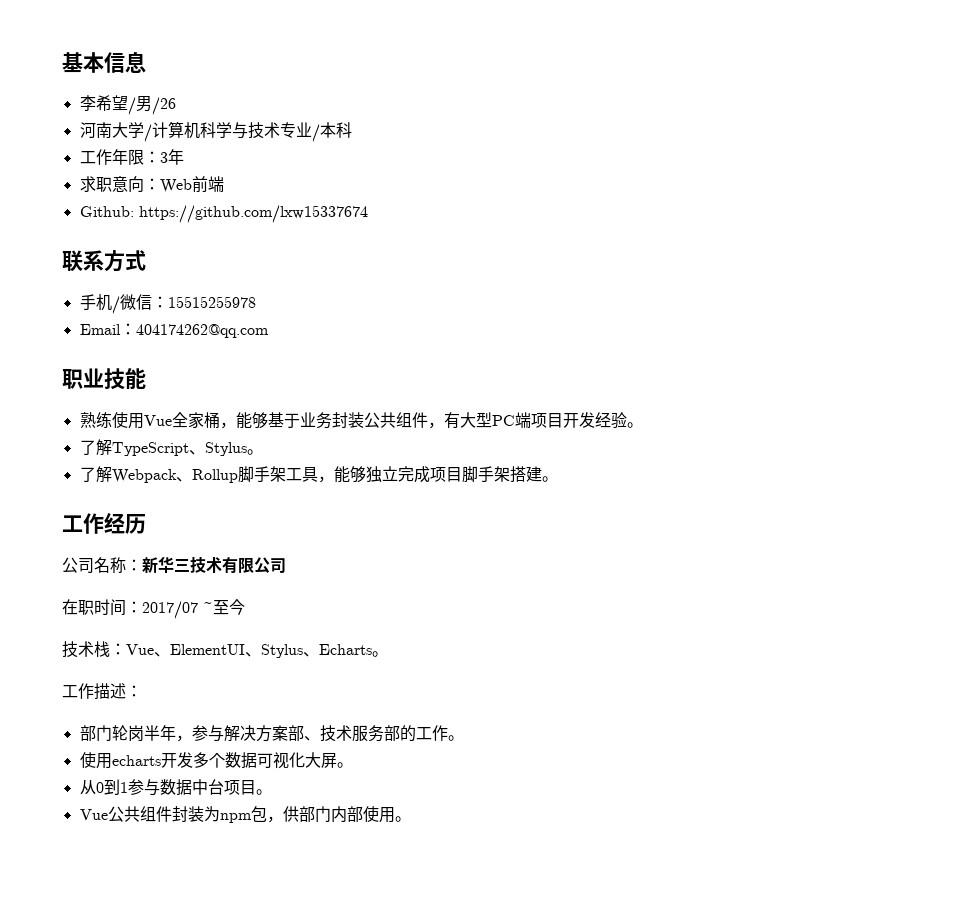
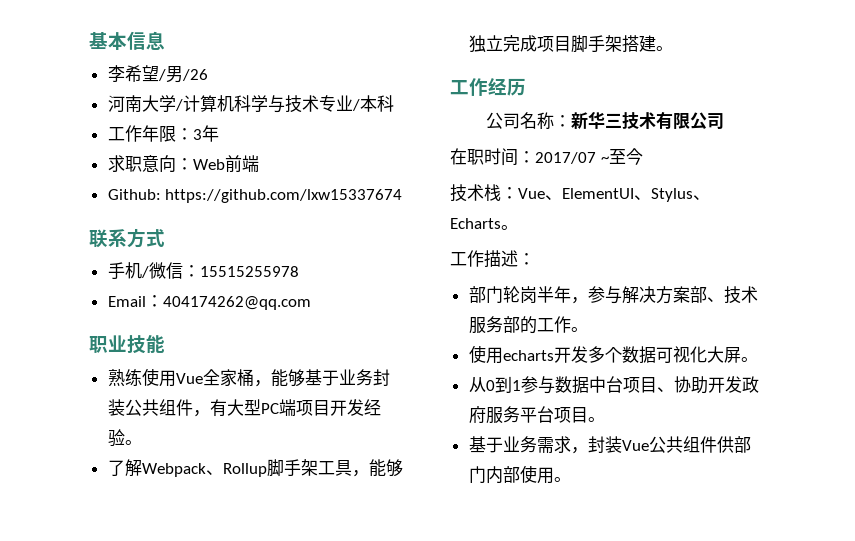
[79,439,263,456] // 了解TypeScript、Stylus。 -> (142, 442) none
[255,789,272,795] [79,806,283,823] 。 // Vue公共组件封装为npm包， -> [656,376,759,394] [468,406,605,424] [468,436,717,454] 、协助开发政府服务平台项目。 // 基于业务需求，封装Vue公共组件

